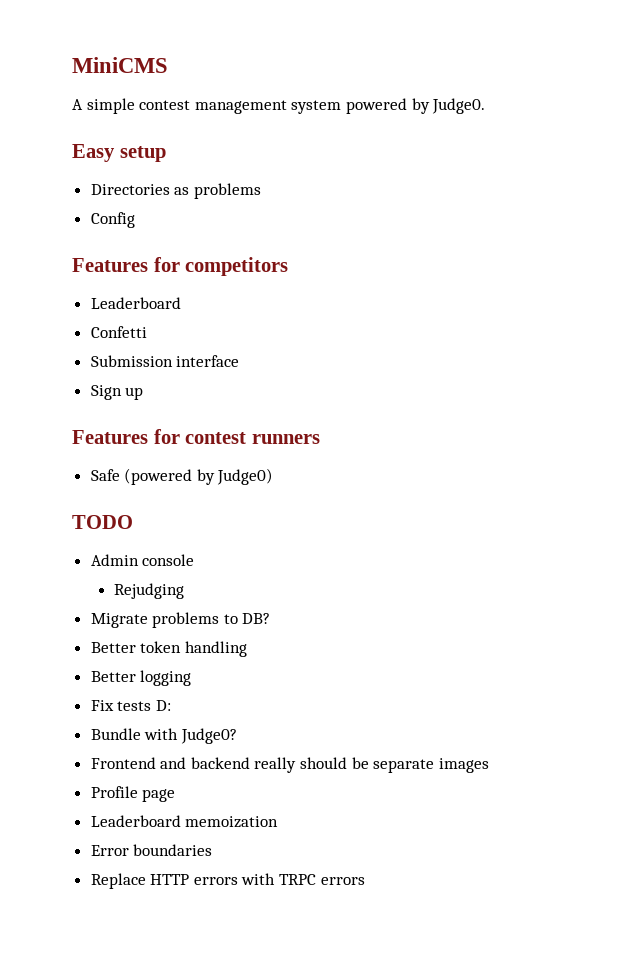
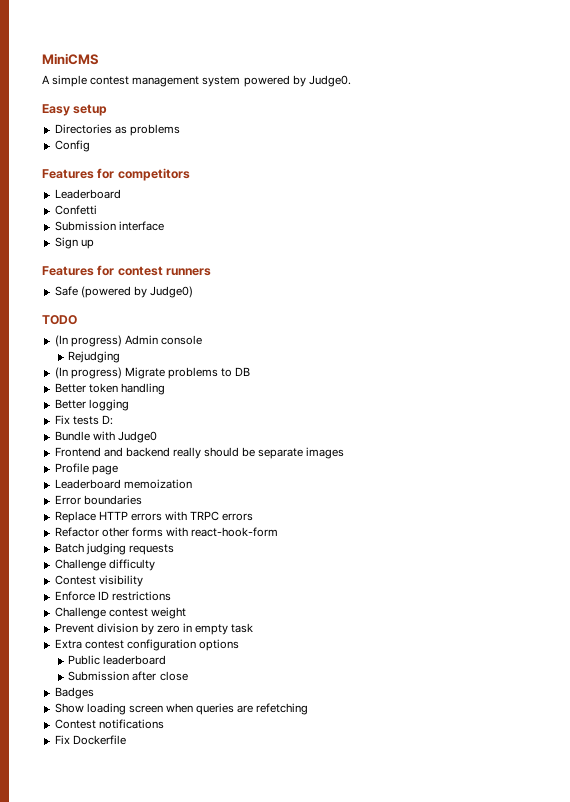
(133, 522) none -> [54,335,122,347] (In progress)
(185, 591) none -> [54,367,122,379] (In progress)
[242,613,271,624] DB? -> [235,367,251,376] DB
[180,728,237,744] Judge0? -> [117,431,157,443] Judge0
(365, 881) none -> [54,527,279,537] [54,543,174,555] [54,559,155,571] [54,575,143,587] [54,591,171,601] [54,607,186,619] [54,623,254,635] [54,639,239,651] [68,655,167,665] [68,671,188,681] [54,687,94,699] [54,703,309,715] [54,719,164,729] [54,735,126,745] // Refactor other forms with react-hook-form // Batch judging requests // Challenge difficulty // Contest visibility // Enforce ID restrictions // Challenge contest weight // Prevent division by zero in empty task // Extra contest configuration options // Public leaderboard // Submission after close // Badges // Show loading screen when queries are refetching // Contest notifications // Fix Dockerfile

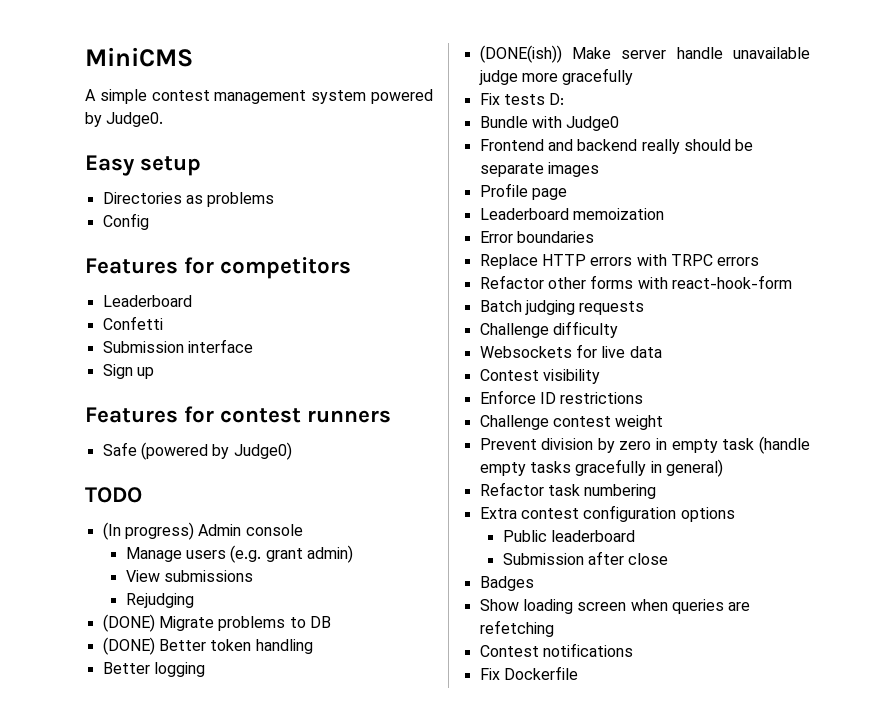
(202, 340) none -> [125,545,353,563] [125,570,253,582] // Manage users (e.g. grant admin) // View submissions
[54,367,122,379] (In progress) -> [102,614,155,632] (DONE)
(251, 371) none -> [102,637,155,655] (DONE)
(129, 405) none -> [479,45,810,63] [478,68,634,85] // (DONE(ish)) Make server handle unavailable judge more gracefully
(155, 565) none -> [479,344,662,358] // Websockets for live data
(254, 628) none -> [759,436,810,454] [479,459,723,477] [479,482,657,499] (handle empty tasks gracefully in general) // Refactor task numbering

